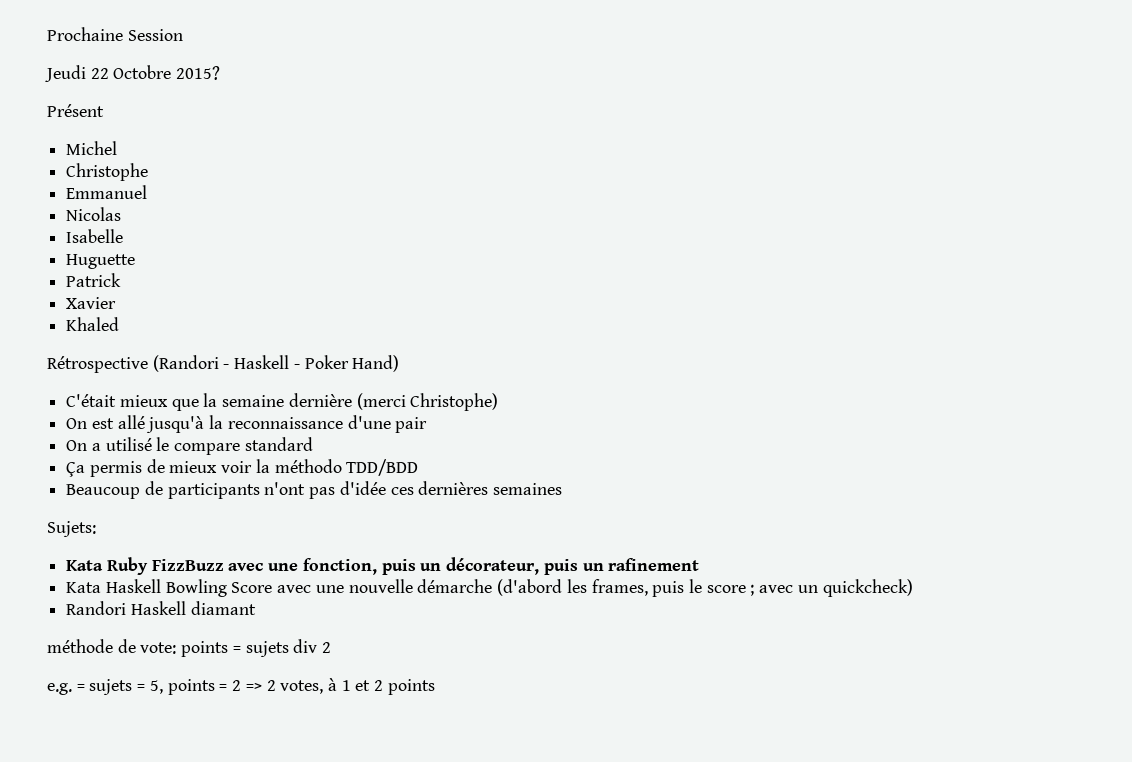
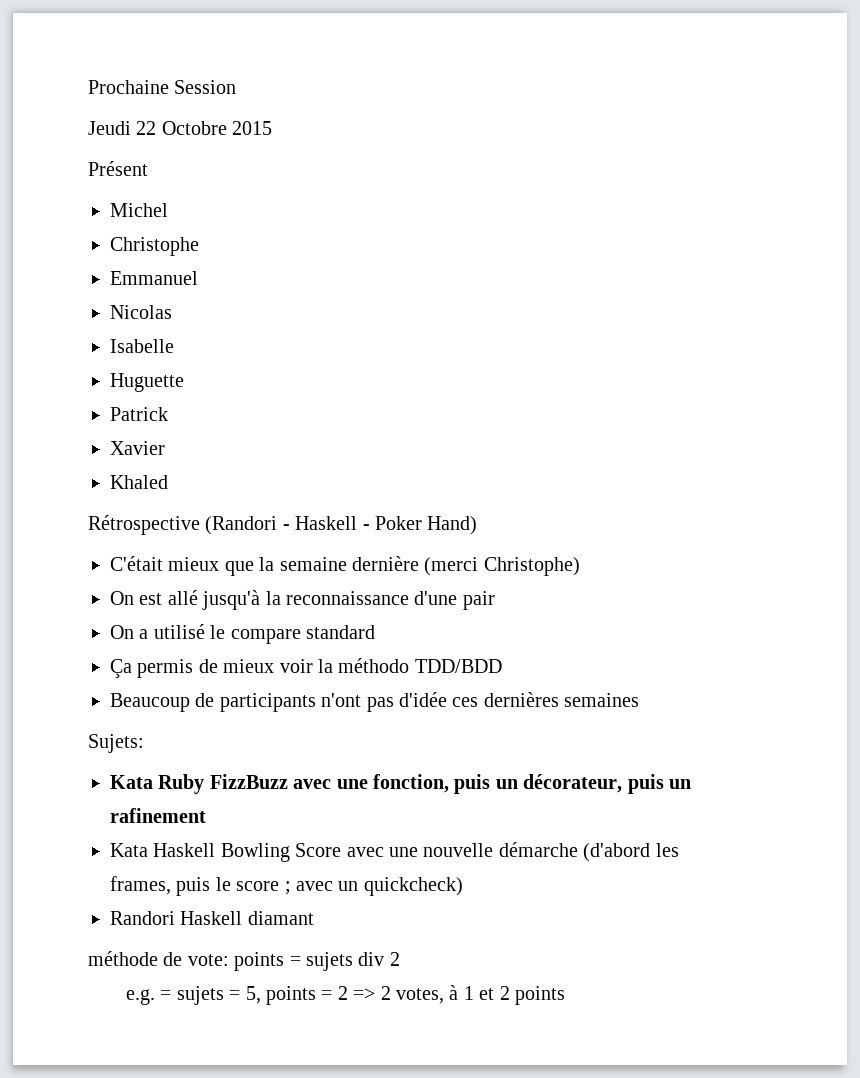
[176,66,221,80] 2015? -> [232,121,273,135] 2015

